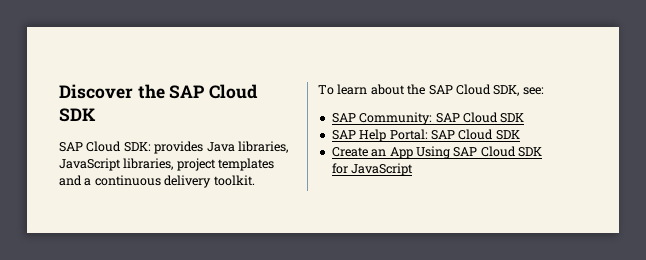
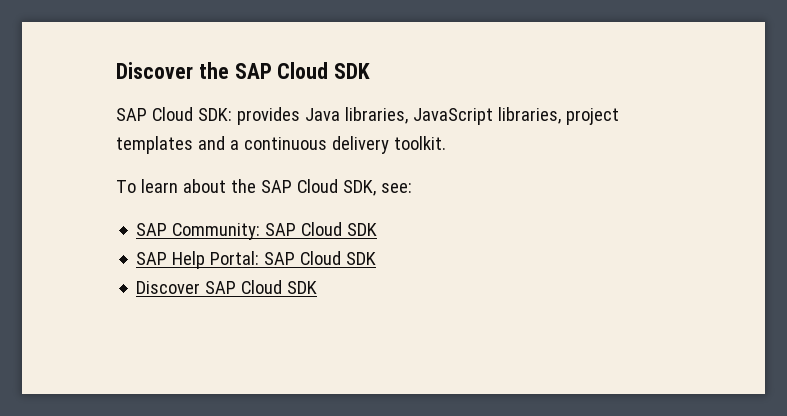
[331,146,542,159] [331,163,414,176] Create an App Using SAP Cloud SDK for JavaScript -> [136,280,318,294] Discover SAP Cloud SDK

